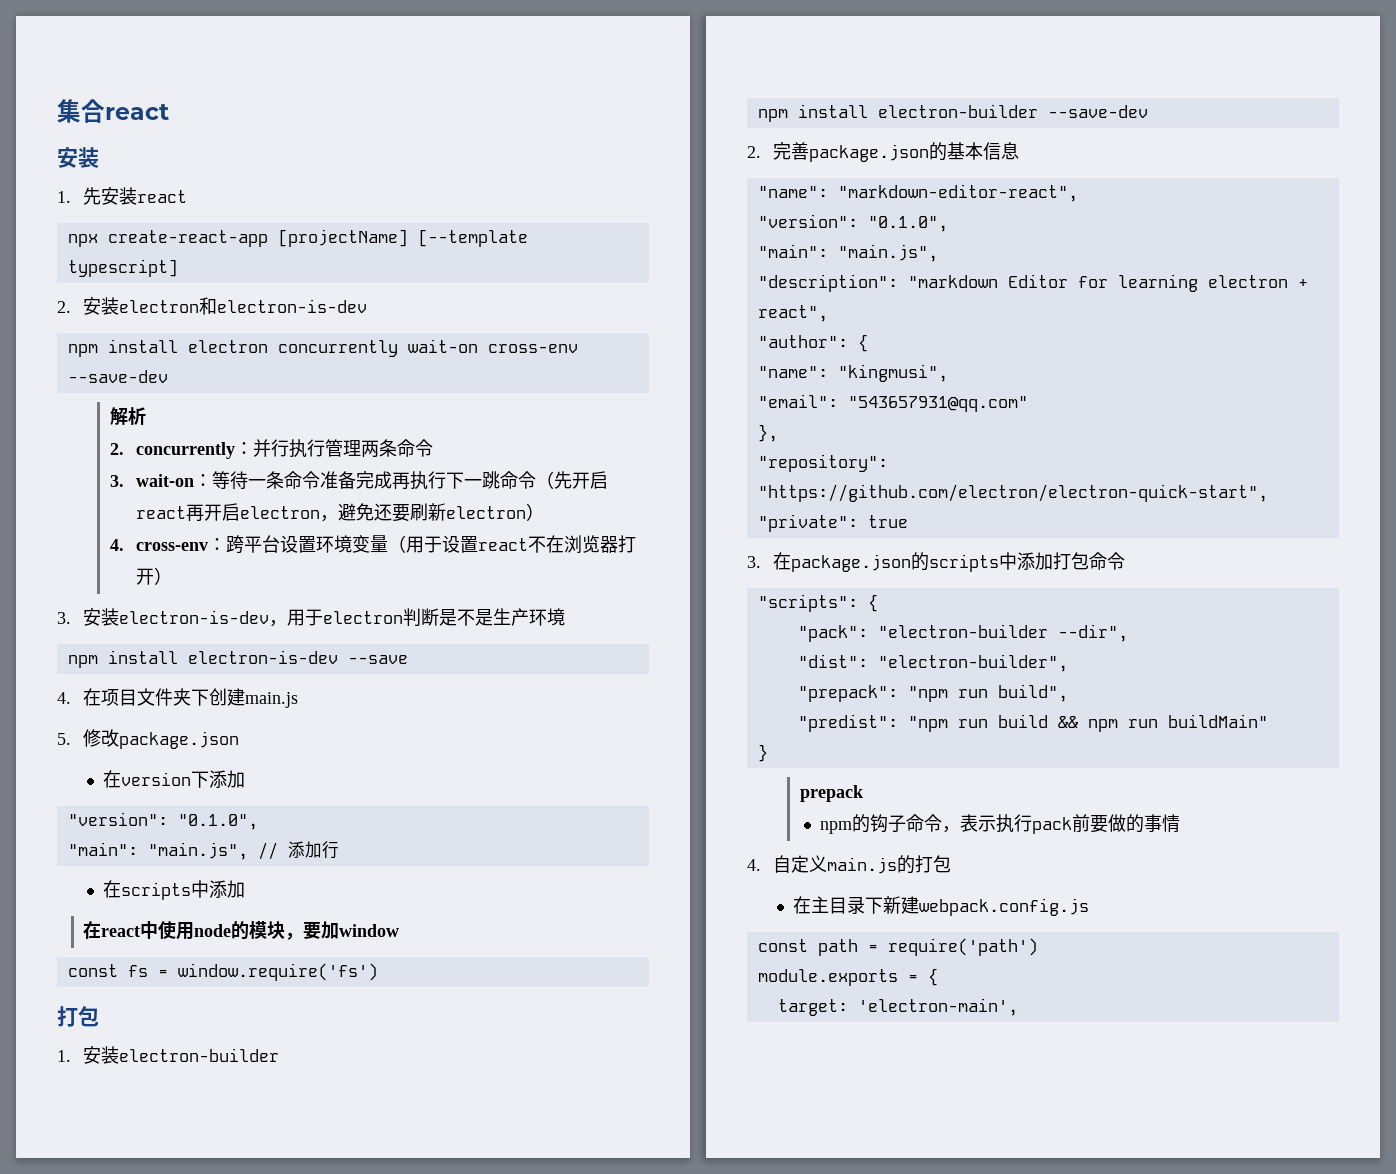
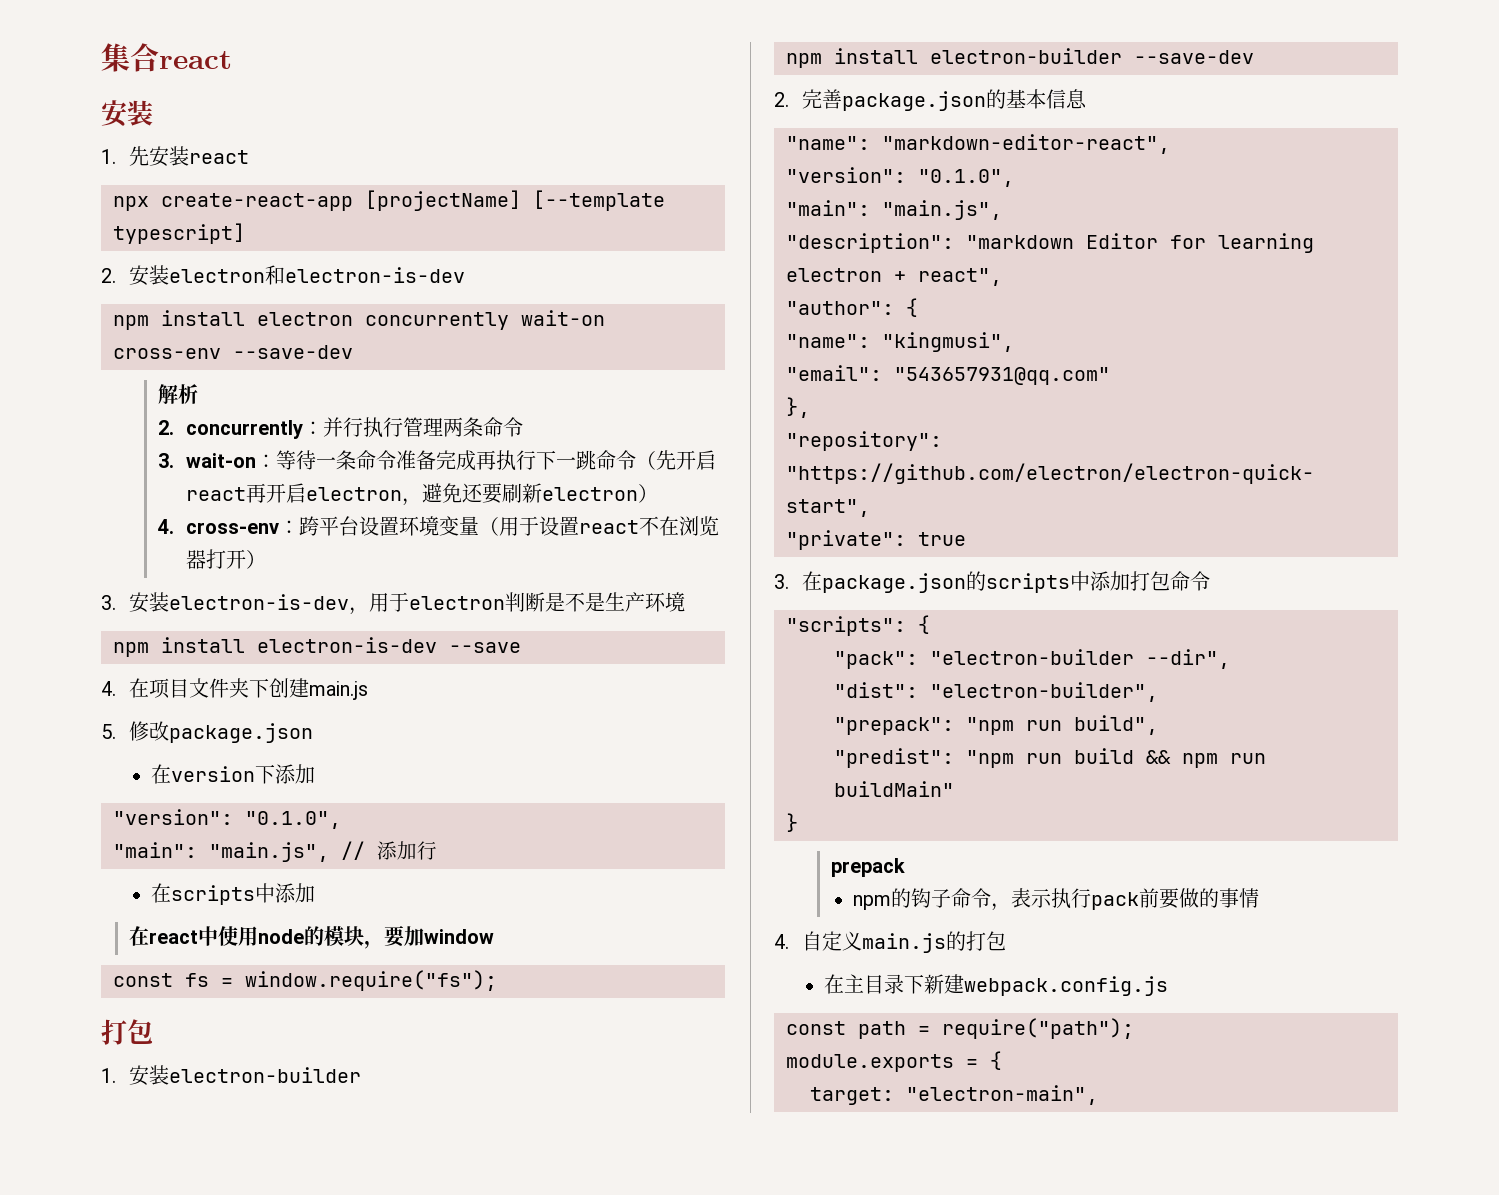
[177,963,378,981] window.require('fs') -> [245,970,497,991] window.require("fs");
[887,938,1038,956] require('path') -> [942,1018,1134,1039] require("path");
[857,998,1018,1016] 'electron-main', -> [906,1085,1098,1105] "electron-main",

